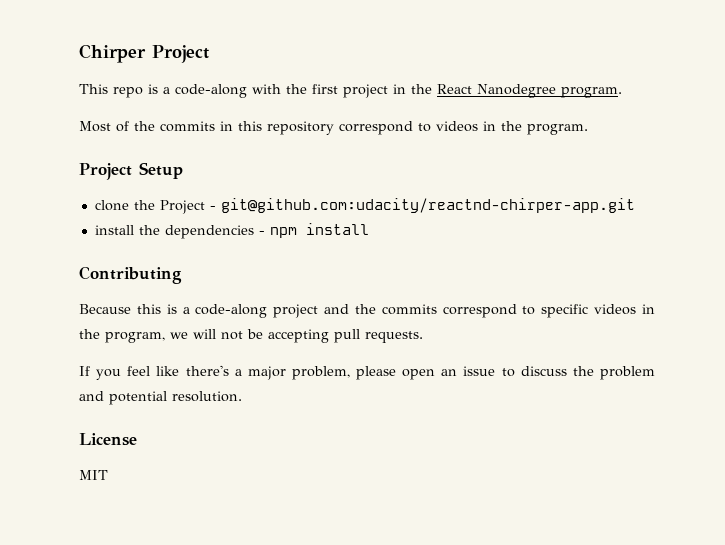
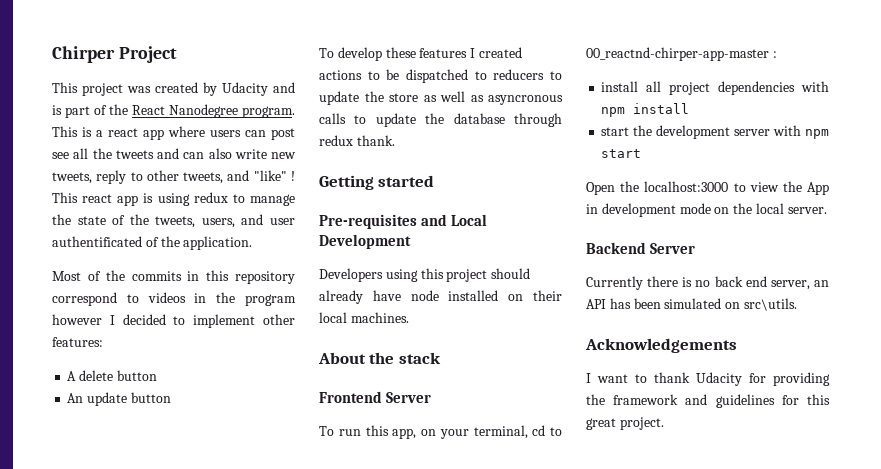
[113,84,622,98] repo is a code-along with the first project in the React Nanodegree program. -> [82,82,295,96] [52,104,295,118] [52,126,295,140] [52,148,296,159] [52,170,295,184] [52,192,295,206] [52,214,295,228] [52,236,253,250] project was created by Udacity and is part of the React Nanodegree program. This is a react app where users can post see all the tweets and can also write new tweets, reply to other tweets, and "like" ! This react app is using redux to manage the state of the tweets, users, and user authentificated of the application.
[527,124,588,135] [79,162,183,180] [94,198,635,214] [94,223,369,239] [79,266,182,284] [79,304,655,318] [79,329,423,343] [79,365,655,380] [79,391,242,405] [79,433,137,446] [79,470,108,480] program. // Project Setup // clone the Project - git@github.com:udacity/reactnd-chirper-app.git // install the dependencies - npm install // Contributing // Because this is a code-along project and the commits correspond to specific videos in the program, we will not be accepting pull requests. // If you feel like there's a major problem, please open an issue to discuss the problem and potential resolution. // License // MIT -> [245,294,296,306] [52,314,295,328] [52,337,103,347] [67,370,157,381] [67,392,171,406] [319,47,522,61] [319,69,562,83] [319,91,563,105] [319,113,562,127] [319,135,395,146] [319,175,435,190] [319,214,488,229] [319,234,411,249] [319,268,531,282] [319,290,562,304] [319,312,409,323] [318,352,441,364] [319,391,432,403] [319,425,562,439] [586,47,777,61] [601,81,829,95] [601,103,690,117] [601,125,829,139] [601,149,642,158] [586,181,829,195] [586,203,827,217] [586,242,696,254] [586,276,829,290] [586,298,797,311] [585,338,737,353] [586,372,830,386] [586,394,830,408] [586,417,664,430] program however I decided to implement other features: // A delete button // An update button // To develop these features I created actions to be dispatched to reducers to update the store as well as asyncronous calls to update the database through redux thank. // Getting started // Pre-requisites and Local Development // Developers using this project should already have node installed on their local machines. // About the stack // Frontend Server // To run this app, on your terminal, cd to 00_reactnd-chirper-app-master : // install all project dependencies with npm install // start the development server with npm start // Open the localhost:3000 to view the App in development mode on the local server. // Backend Server // Currently there is no back end server, an API has been simulated on src\utils. // Acknowledgements // I want to thank Udacity for providing the framework and guidelines for this great project.

